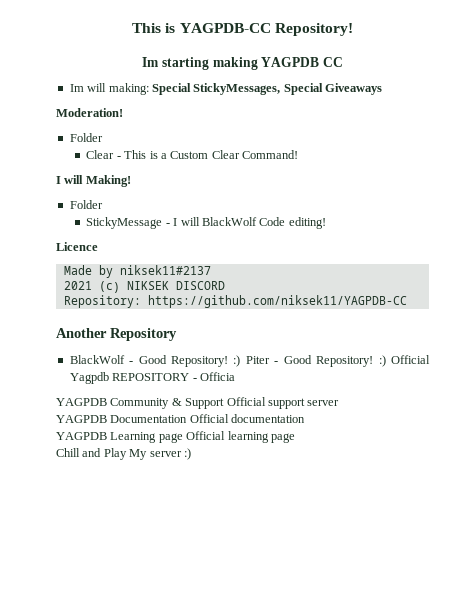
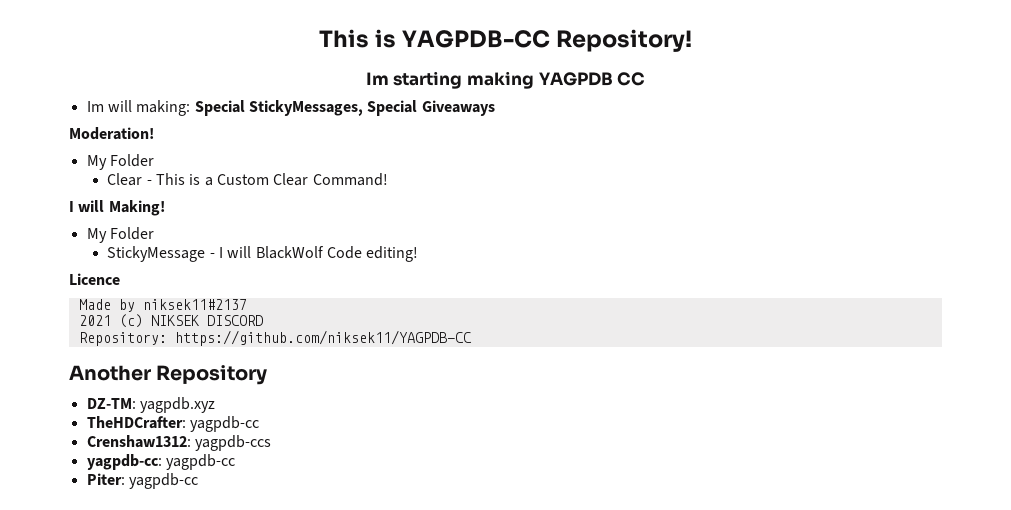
(123, 112) none -> [86,155,107,170] My
(131, 181) none -> [86,228,107,243] My
[69,355,431,367] [69,372,235,384] [56,397,340,409] [56,414,306,423] [56,431,295,443] [56,448,191,460] BlackWolf - Good Repository! :) Piter - Good Repository! :) Official Yagpdb REPOSITORY - Officia // YAGPDB Community & Support Official support server // YAGPDB Documentation Official documentation // YAGPDB Learning page Official learning page // Chill and Play My server :) -> [86,397,215,413] [86,416,259,432] [86,435,271,451] [86,454,235,470] [86,473,198,489] DZ-TM: yagpdb.xyz // TheHDCrafter: yagpdb-cc // Crenshaw1312: yagpdb-ccs // yagpdb-cc: yagpdb-cc // Piter: yagpdb-cc

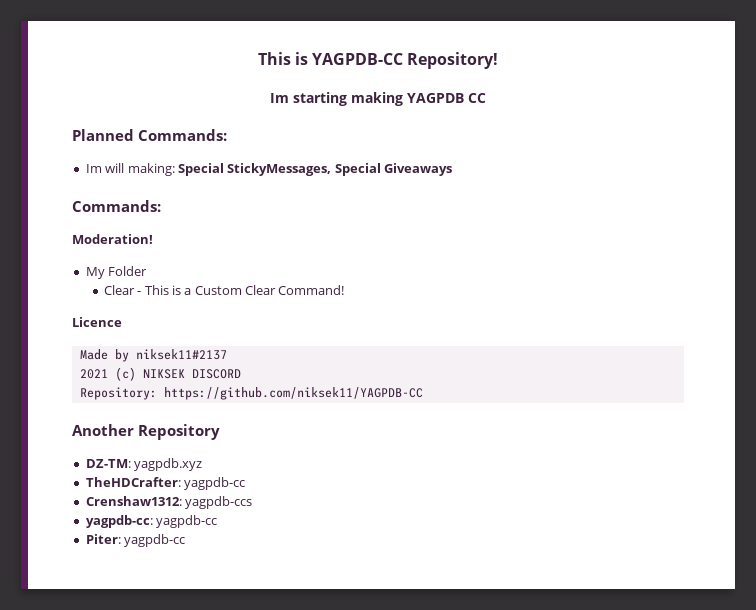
(646, 79) none -> [72,129,227,141] // Planned Commands:
(495, 108) none -> [72,200,161,212] // Commands:
[69,200,165,216] [86,227,154,243] [107,246,419,262] // I will Making! // My Folder // StickyMessage - I will BlackWolf Code editing! -> (345, 290) none

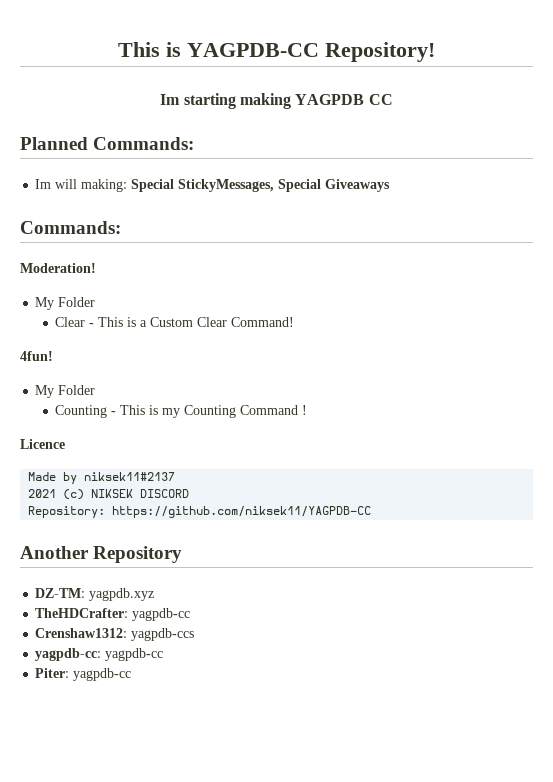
(345, 290) none -> [20,351,53,361] [35,385,96,398] [55,405,308,418] // 4fun! // My Folder // Counting - This is my Counting Command !

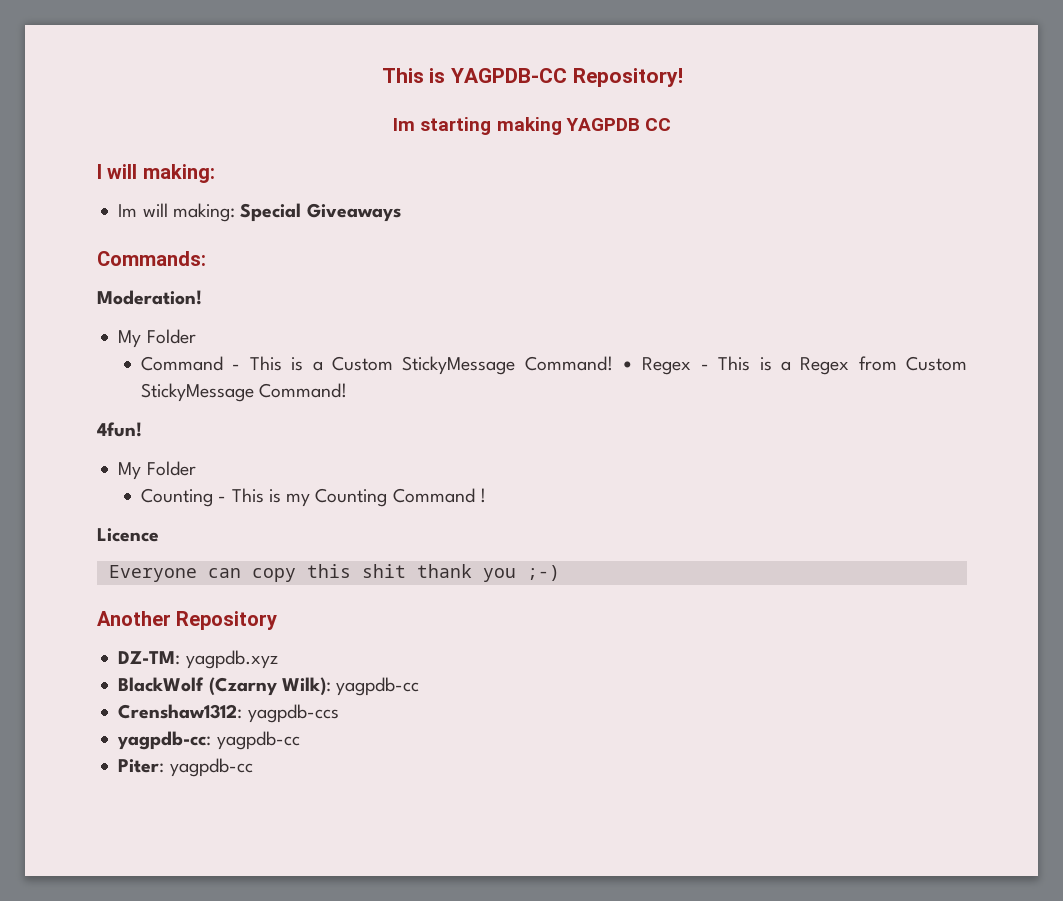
[20,137,195,150] Planned Commands: -> [97,164,215,183] I will making:
[178,179,322,192] StickyMessages, Special -> (302, 212) none
[55,317,86,327] Clear -> [141,356,224,371] Command
[197,317,228,327] Clear -> [402,356,968,375] [141,383,255,402] StickyMessage Command! • Regex - This is a Regex from Custom StickyMessage
[28,472,176,484] [28,489,190,500] [28,506,372,518] Made by niksek11#2137 // 2021 (c) NIKSEK DISCORD // Repository: https://github.com/niksek11/YAGPDB-CC -> [108,564,560,582] Everyone can copy this shit thank you ;-)
[35,608,129,618] TheHDCrafter: -> [118,677,331,696] BlackWolf (Czarny Wilk):

